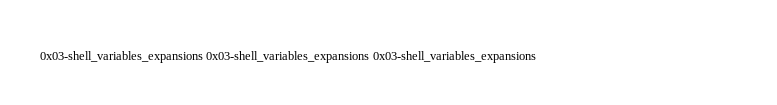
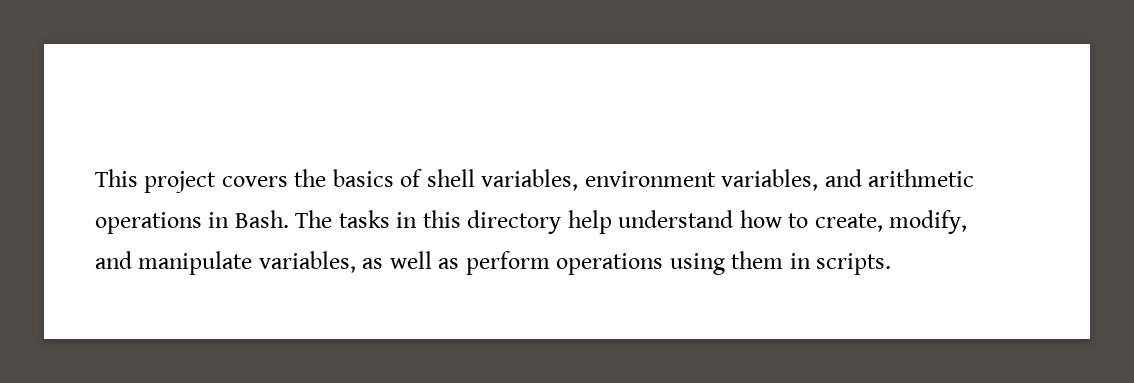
[40,51,536,63] 0x03-shell_variables_expansions 0x03-shell_variables_expansions 0x03-shell_variables_expansions -> [95,169,975,193] [95,210,968,234] [95,251,892,275] This project covers the basics of shell variables, environment variables, and arithmetic operations in Bash. The tasks in this directory help understand how to create, modify, and manipulate variables, as well as perform operations using them in scripts.

